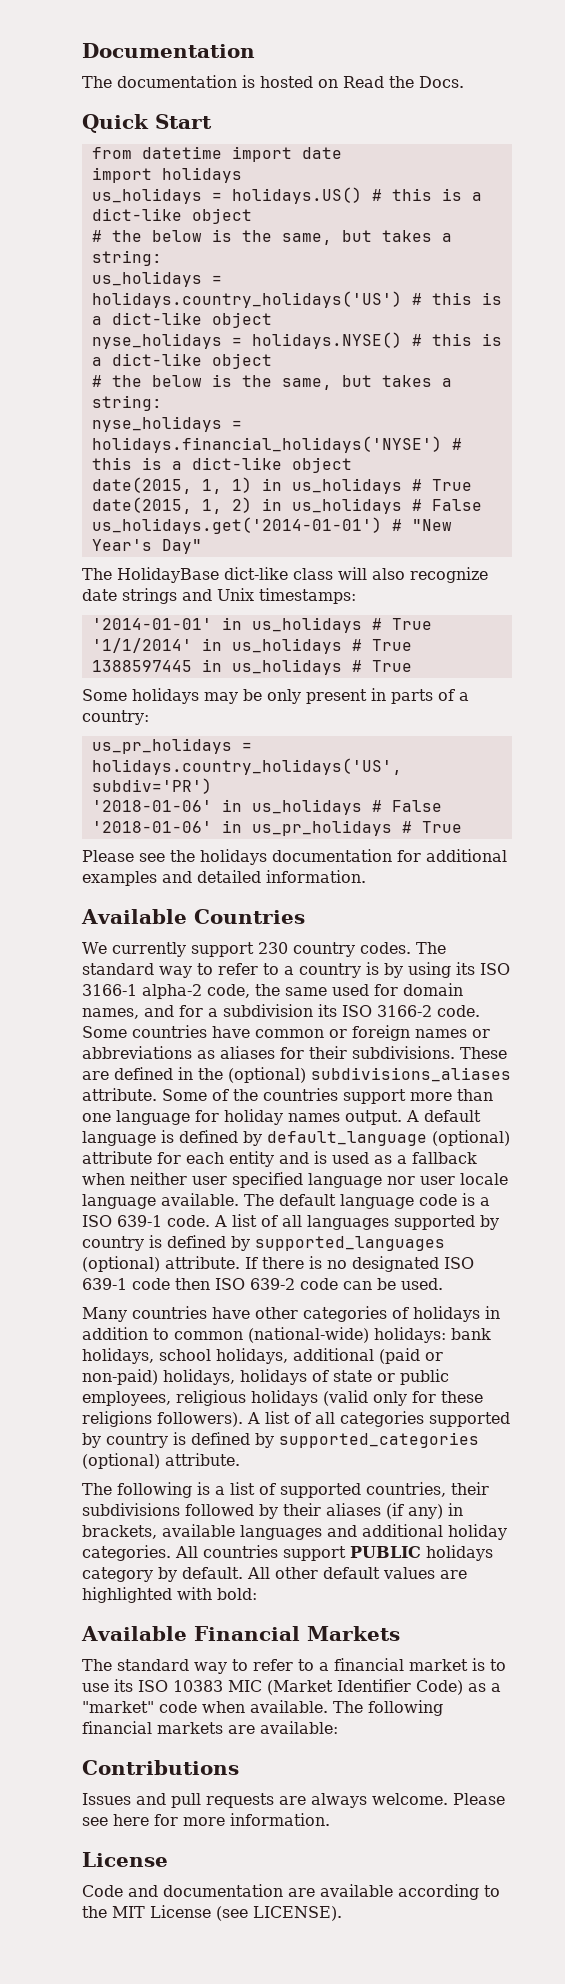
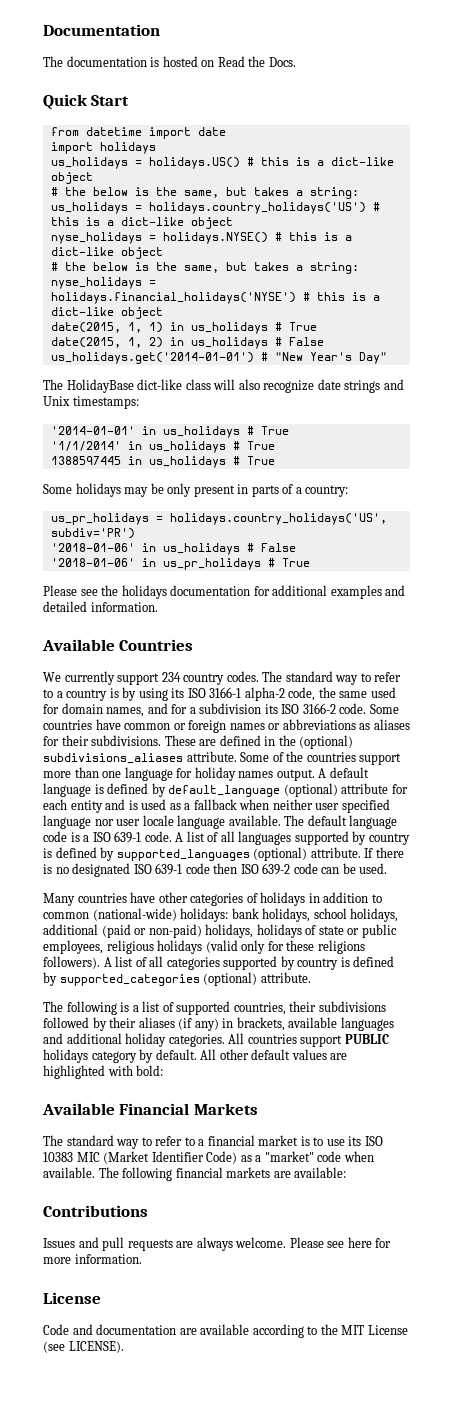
[257,942,288,954] 230 -> [161,672,181,682] 234

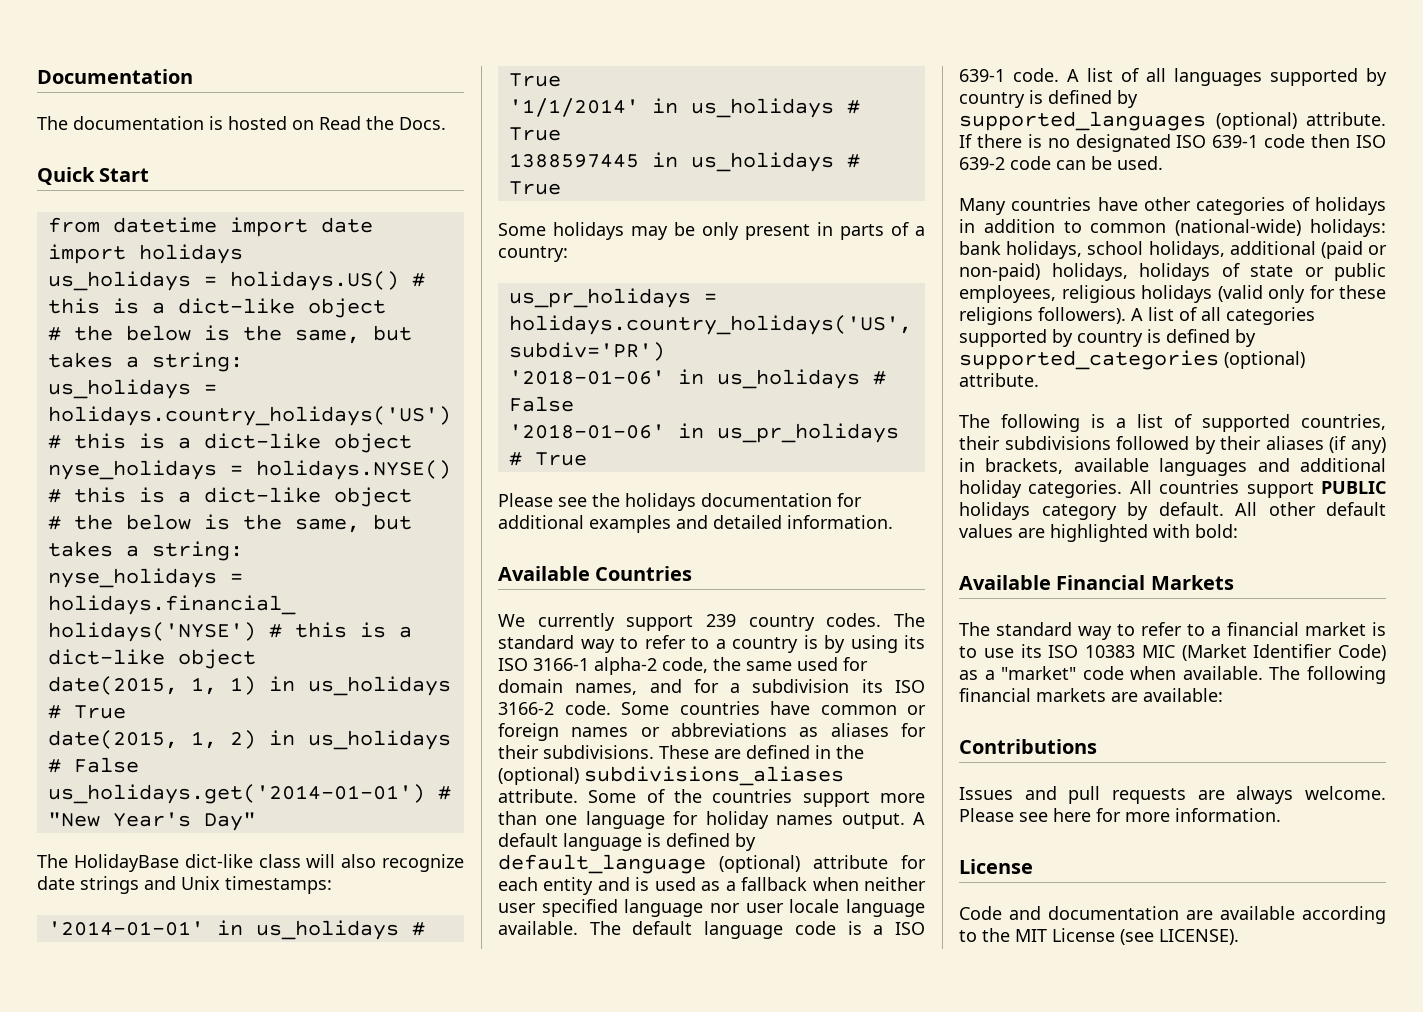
[161,672,181,682] 234 -> [706,614,736,627] 239

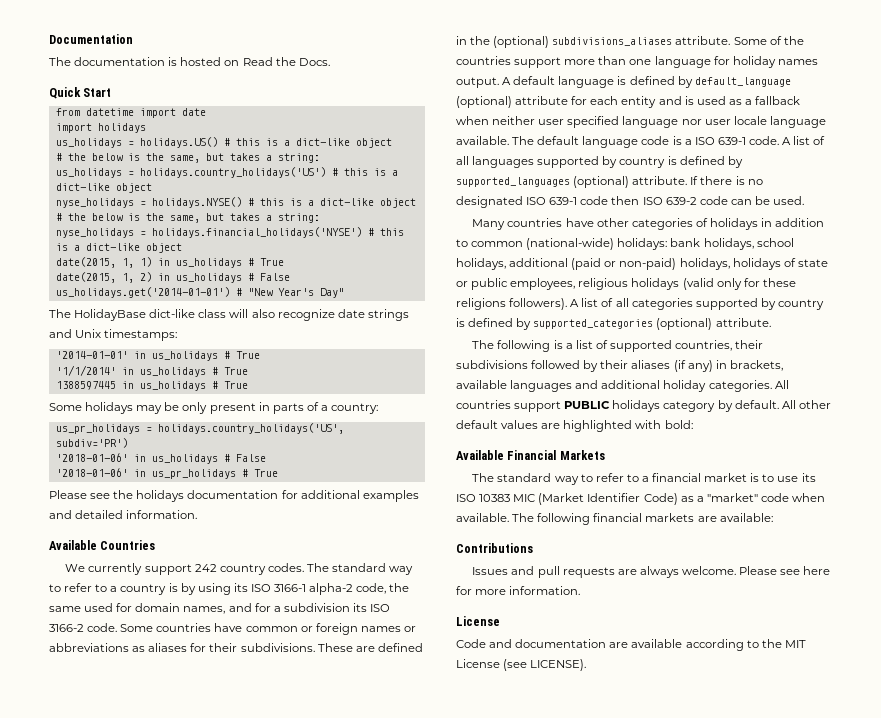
[706,614,736,627] 239 -> [194,564,217,572] 242

